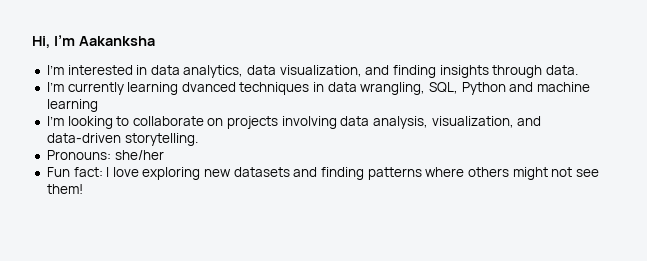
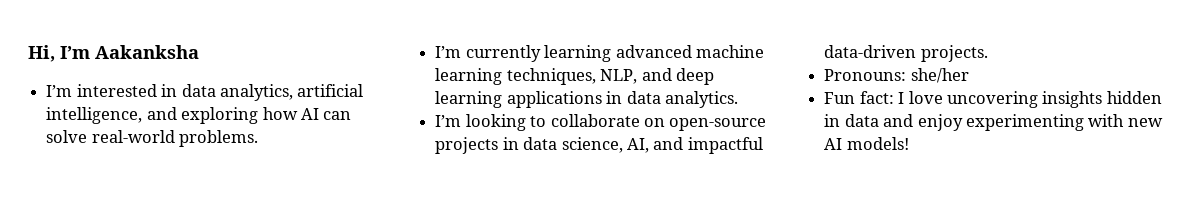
[247,65,578,78] [46,82,590,95] [46,99,98,112] data visualization, and finding insights through data. // I’m currently learning dvanced techniques in data wrangling, SQL, Python and machine learning -> [297,84,364,97] [46,107,352,124] [46,130,259,147] [435,45,764,62] [435,68,714,85] [435,91,738,108] artificial intelligence, and exploring how AI can solve real-world problems. // I’m currently learning advanced machine learning techniques, NLP, and deep learning applications in data analytics.
[227,116,542,129] [46,133,198,146] projects involving data analysis, visualization, and data-driven storytelling. -> [669,118,767,131] [435,137,763,154] [824,45,988,62] open-source projects in data science, AI, and impactful data-driven projects.
[142,167,599,180] [46,184,83,194] exploring new datasets and finding patterns where others might not see them! -> [946,91,1162,108] [824,114,1163,131] [824,137,909,150] uncovering insights hidden in data and enjoy experimenting with new AI models!

